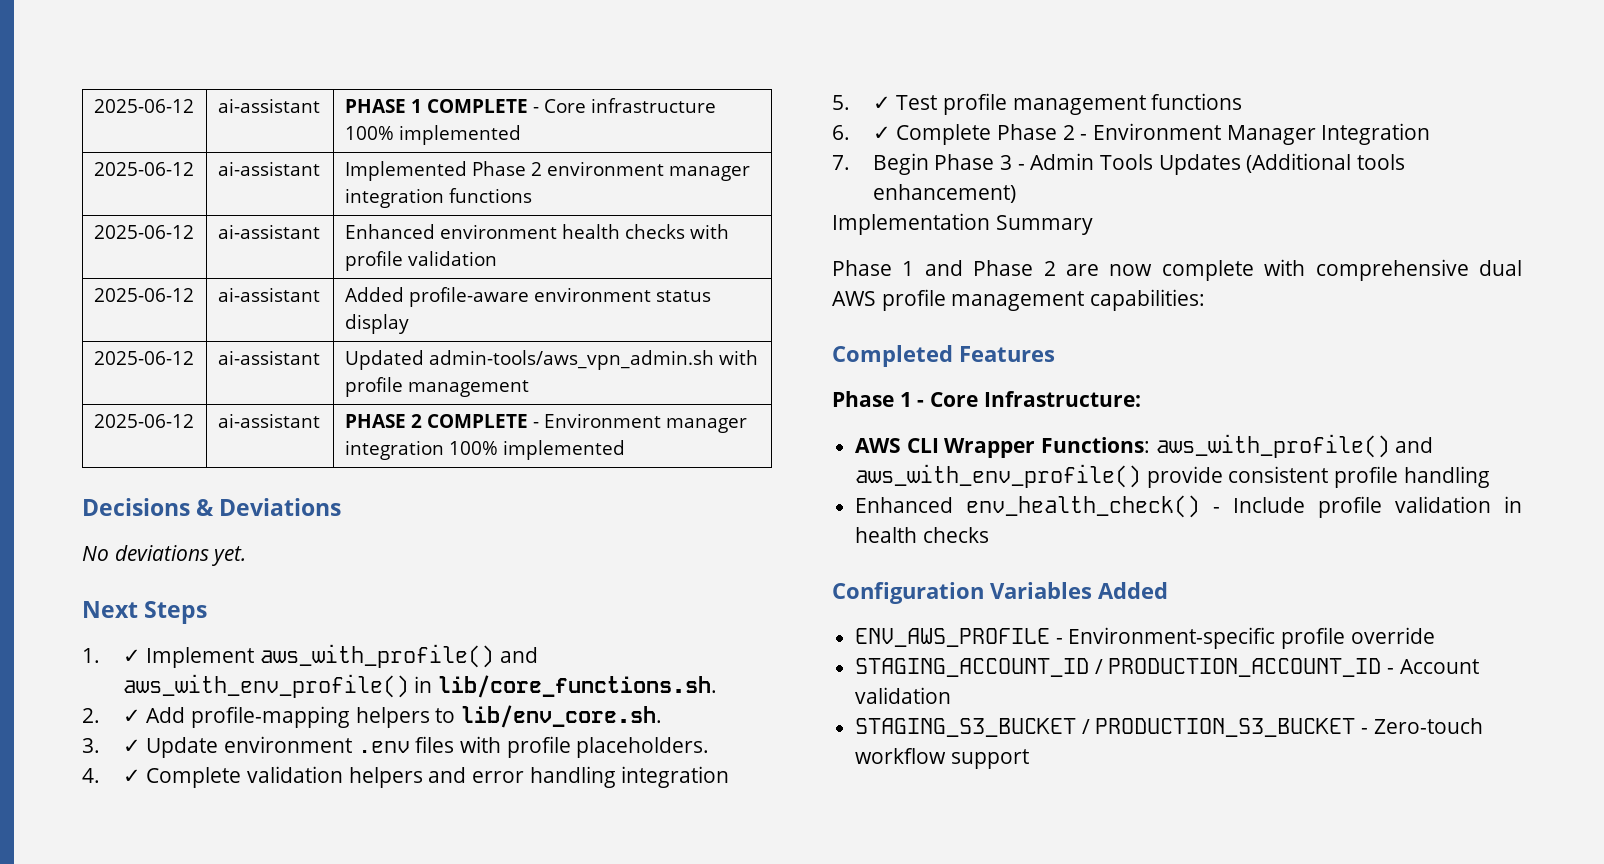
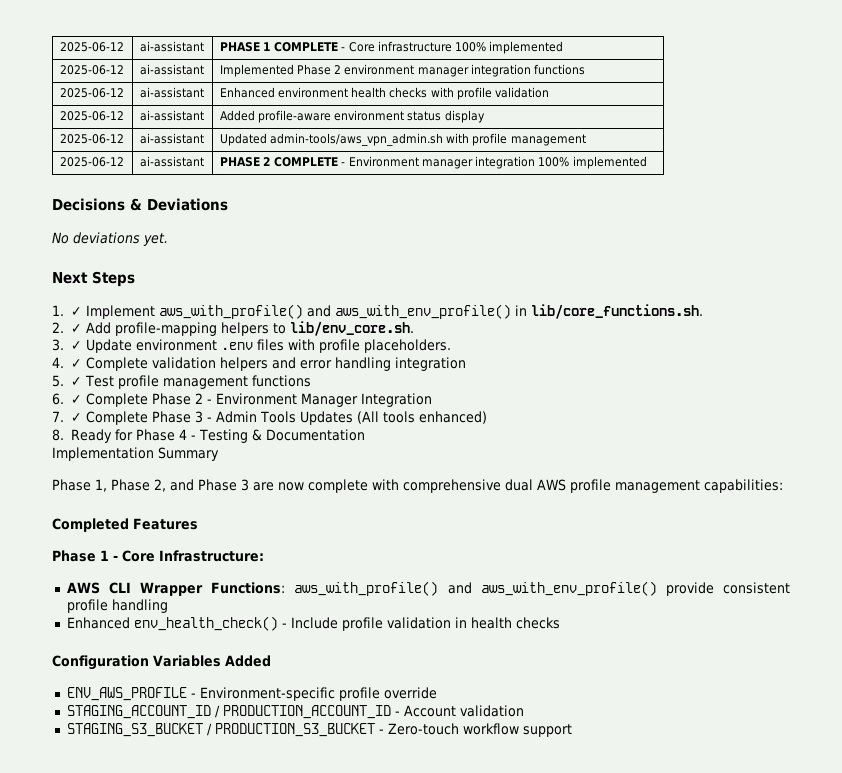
[872,153,929,175] Begin -> [70,411,148,425] ✓ Complete
[1246,153,1406,173] [872,184,1016,203] (Additional tools enhancement) -> [356,411,487,424] [52,429,365,443] (All tools enhanced) // 8. Ready for Phase 4 - Testing & Documentation
[902,261,915,276] 1 -> [95,479,166,492] 1, Phase 2,
[1043,261,1056,276] 2 -> [241,479,249,491] 3

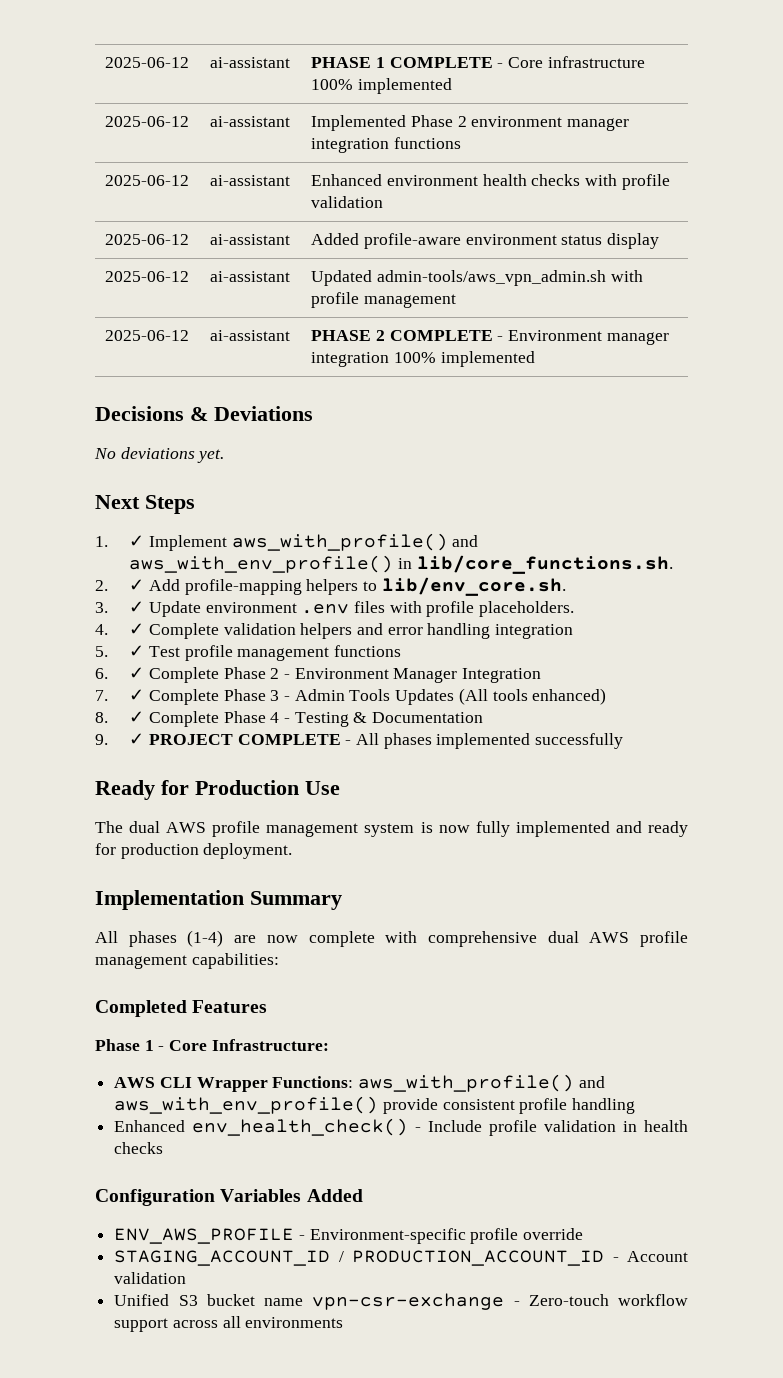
[70,429,133,443] Ready for -> [129,711,219,727] ✓ Complete
[52,447,219,461] [52,479,249,492] Implementation Summary // Phase 1, Phase 2, and Phase 3 -> [95,733,624,749] [95,780,340,800] [95,821,688,837] [95,843,293,859] [95,890,342,910] [95,930,224,947] 9. ✓ PROJECT COMPLETE - All phases implemented successfully // Ready for Production Use // The dual AWS profile management system is now fully implemented and ready for production deployment. // Implementation Summary // All phases (1-4)
[66,723,375,737] STAGING_S3_BUCKET / PRODUCTION_S3_BUCKET -> [114,1293,505,1310] Unified S3 bucket name vpn-csr-exchange
(572, 730) none -> [172,1316,344,1328] across all environments

